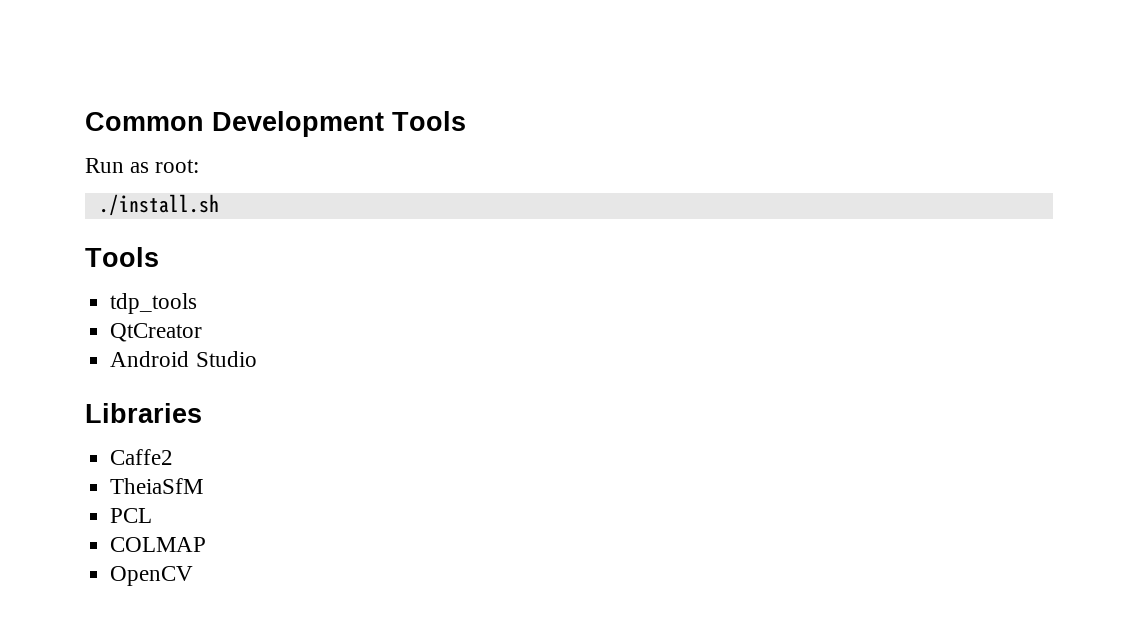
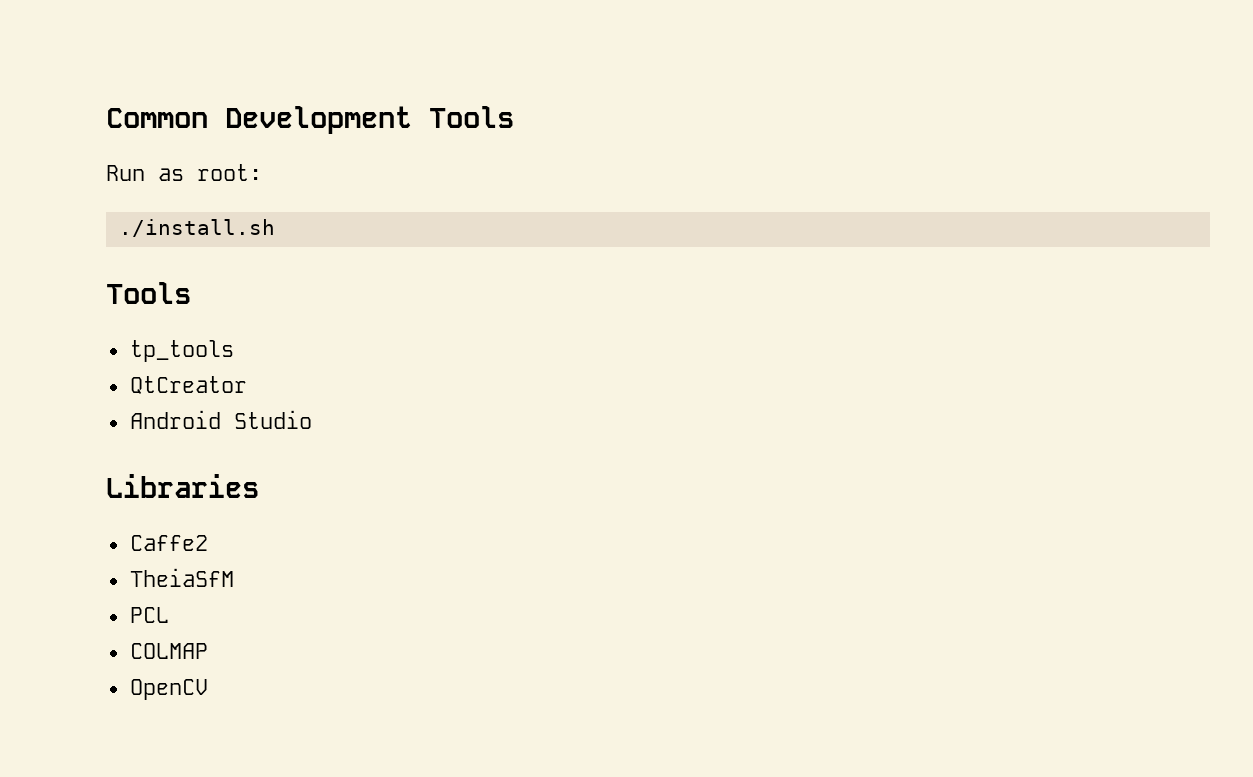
[110,293,198,314] tdp_tools -> [129,340,234,362] tp_tools

